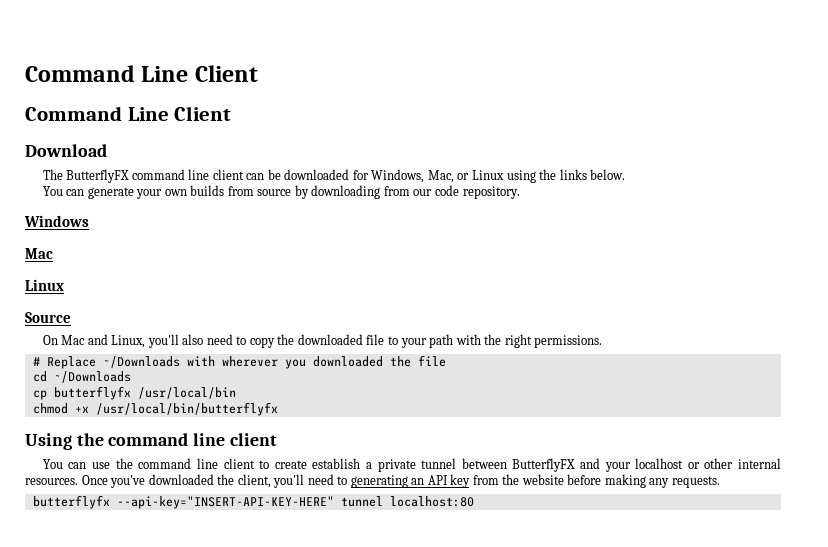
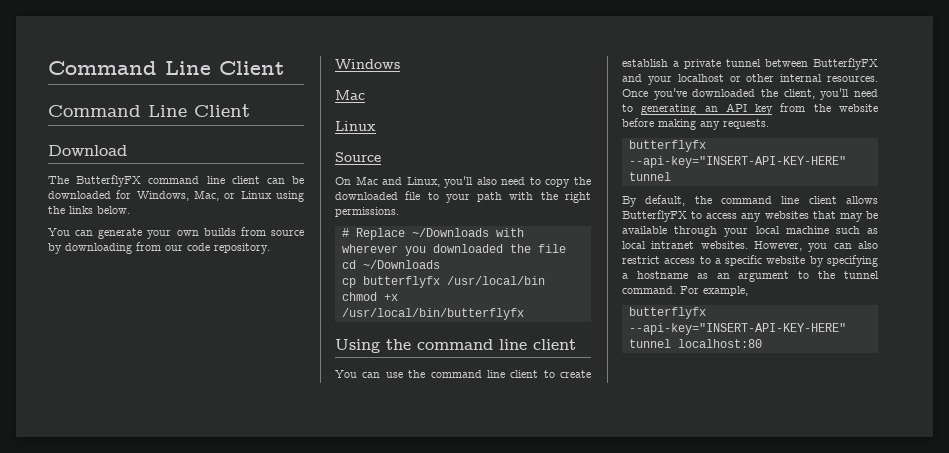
(383, 501) none -> [622,195,878,207] [622,210,878,222] [622,226,878,237] [622,241,878,252] [622,255,878,267] [622,271,879,282] [622,286,748,296] [628,307,706,319] [628,323,846,335] [628,339,671,348] // By default, the command line client allows ButterflyFX to access any websites that may be available through your local machine such as local intranet websites. However, you can also restrict access to a specific website by specifying a hostname as an argument to the tunnel command. For example, // butterflyfx --api-key="INSERT-API-KEY-HERE" tunnel

